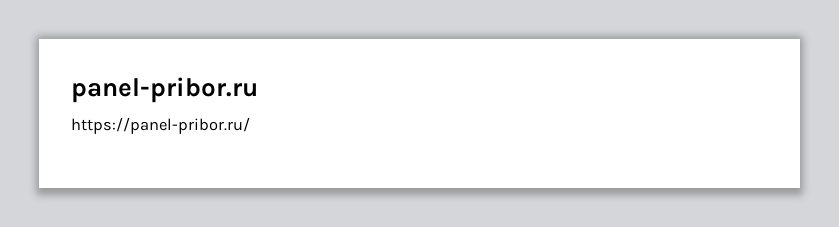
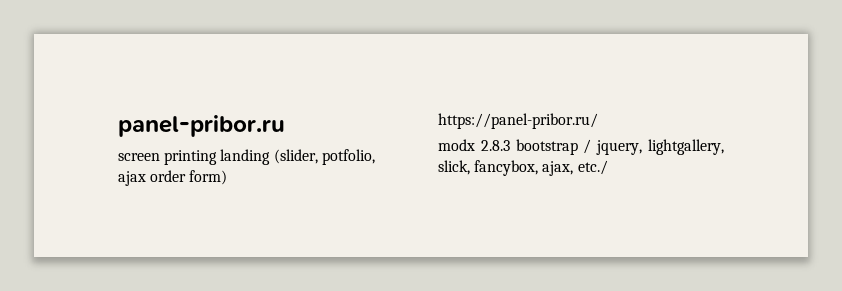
[71,117,250,134] https://panel-pribor.ru/ -> [118,149,375,165] [118,170,228,186] [438,113,598,129] [438,139,724,155] [438,160,608,176] screen printing landing (slider, potfolio, ajax order form) // https://panel-pribor.ru/ // modx 2.8.3 bootstrap / jquery, lightgallery, slick, fancybox, ajax, etc./

